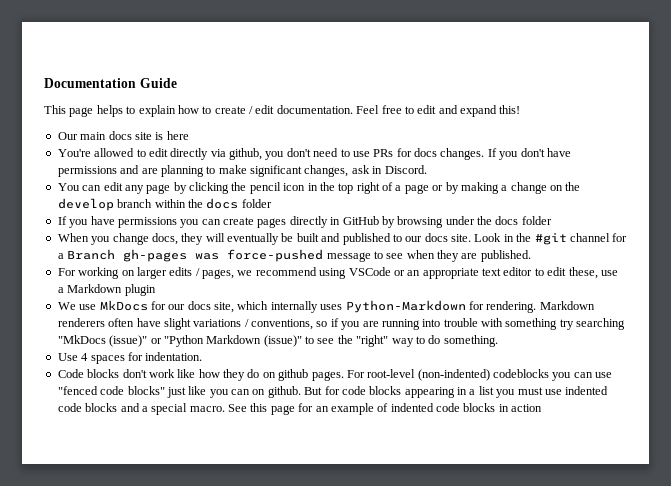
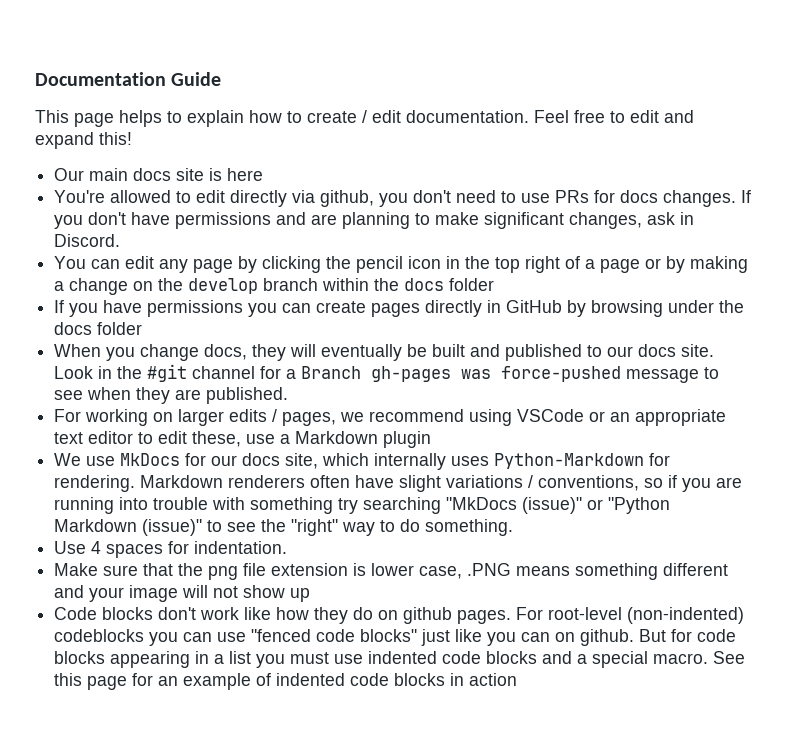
(203, 356) none -> [54,563,729,580] [54,585,311,602] // Make sure that the png file extension is lower case, .PNG means something different and your image will not show up

